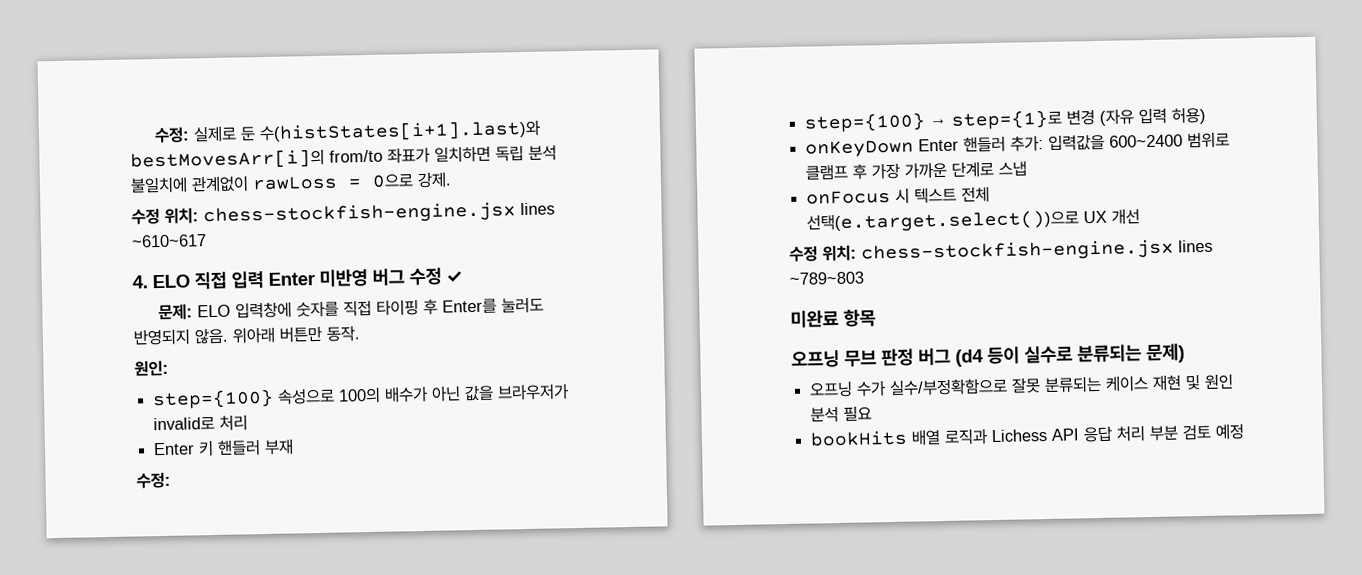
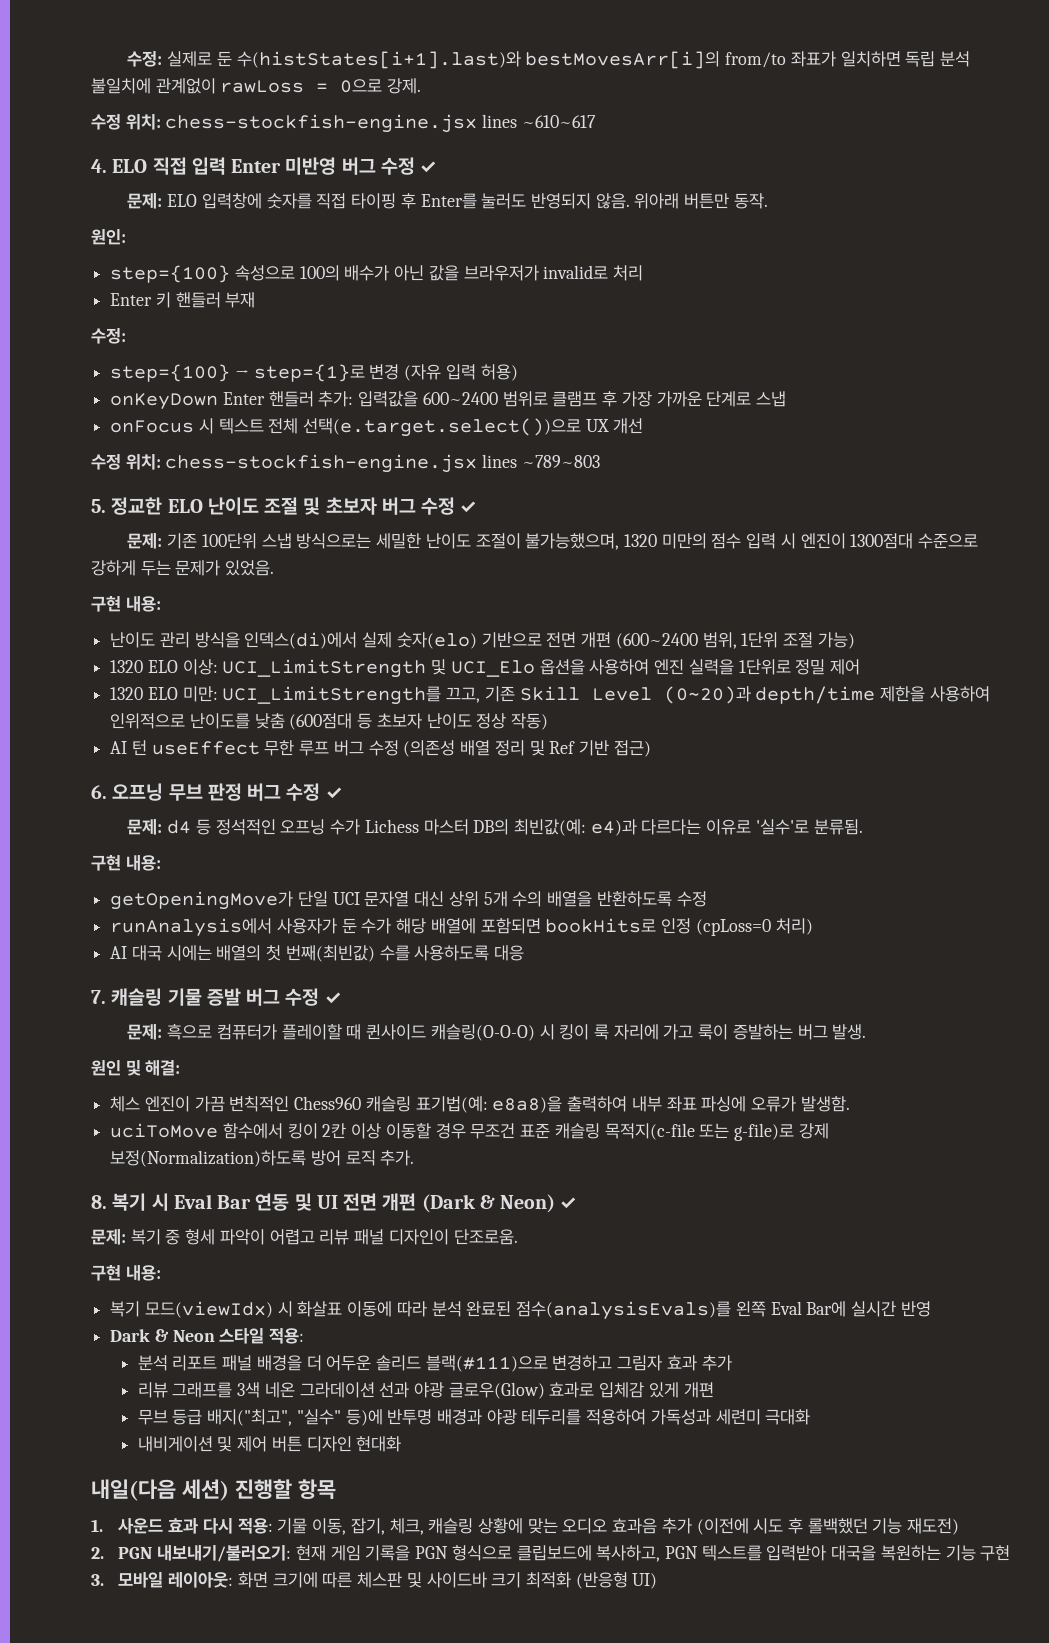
[790,309,876,328] [791,343,1185,368] [809,374,1235,398] [810,405,873,423] [810,423,1246,447] 미완료 항목 // 오프닝 무브 판정 버그 (d4 등이 실수로 분류되는 문제) // 오프닝 수가 실수/부정확함으로 잘못 분류되는 케이스 재현 및 원인 분석 필요 // bookHits 배열 로직과 Lichess API 응답 처리 부분 검토 예정 -> [91,497,478,515] [127,533,979,550] [91,560,275,576] [91,596,161,612] [110,632,855,649] [110,659,860,678] [110,686,990,705] [110,713,549,730] [110,740,651,757] [91,783,343,801] [127,819,863,836] [91,855,161,871] [110,891,707,910] [110,918,813,937] [110,945,525,962] [91,988,342,1006] [127,1023,867,1041] [91,1060,181,1076] [110,1096,850,1113] [110,1123,829,1141] [110,1150,415,1167] [91,1193,578,1213] [91,1229,518,1245] [91,1265,161,1281] [110,1301,931,1320] [110,1328,305,1344] [137,1355,732,1372] [137,1382,714,1399] [137,1409,811,1426] [137,1436,402,1452] [91,1479,336,1501] [91,1518,960,1535] [91,1545,1011,1562] [91,1572,658,1589] 5. 정교한 ELO 난이도 조절 및 초보자 버그 수정 ✓ // 문제: 기존 100단위 스냅 방식으로는 세밀한 난이도 조절이 불가능했으며, 1320 미만의 점수 입력 시 엔진이 1300점대 수준으로 강하게 두는 문제가 있었음. // 구현 내용: // 난이도 관리 방식을 인덱스(di)에서 실제 숫자(elo) 기반으로 전면 개편 (600~2400 범위, 1단위 조절 가능) // 1320 ELO 이상: UCI_LimitStrength 및 UCI_Elo 옵션을 사용하여 엔진 실력을 1단위로 정밀 제어 // 1320 ELO 미만: UCI_LimitStrength를 끄고, 기존 Skill Level (0~20)과 depth/time 제한을 사용하여 인위적으로 난이도를 낮춤 (600점대 등 초보자 난이도 정상 작동) // AI 턴 useEffect 무한 루프 버그 수정 (의존성 배열 정리 및 Ref 기반 접근) // 6. 오프닝 무브 판정 버그 수정 ✓ // 문제: d4 등 정석적인 오프닝 수가 Lichess 마스터 DB의 최빈값(예: e4)과 다르다는 이유로 '실수'로 분류됨. // 구현 내용: // getOpeningMove가 단일 UCI 문자열 대신 상위 5개 수의 배열을 반환하도록 수정 // runAnalysis에서 사용자가 둔 수가 해당 배열에 포함되면 bookHits로 인정 (cpLoss=0 처리) // AI 대국 시에는 배열의 첫 번째(최빈값) 수를 사용하도록 대응 // 7. 캐슬링 기물 증발 버그 수정 ✓ // 문제: 흑으로 컴퓨터가 플레이할 때 퀸사이드 캐슬링(O-O-O) 시 킹이 룩 자리에 가고 룩이 증발하는 버그 발생. // 원인 및 해결: // 체스 엔진이 가끔 변칙적인 Chess960 캐슬링 표기법(예: e8a8)을 출력하여 내부 좌표 파싱에 오류가 발생함. // uciToMove 함수에서 킹이 2칸 이상 이동할 경우 무조건 표준 캐슬링 목적지(c-file 또는 g-file)로 강제 보정(Normalization)하도록 방어 로직 추가. // 8. 복기 시 Eval Bar 연동 및 UI 전면 개편 (Dark & Neon) ✓ // 문제: 복기 중 형세 파악이 어렵고 리뷰 패널 디자인이 단조로움. // 구현 내용: // 복기 모드(viewIdx) 시 화살표 이동에 따라 분석 완료된 점수(analysisEvals)를 왼쪽 Eval Bar에 실시간 반영 // Dark & Neon 스타일 적용: // 분석 리포트 패널 배경을 더 어두운 솔리드 블랙(#111)으로 변경하고 그림자 효과 추가 // 리뷰 그래프를 3색 네온 그라데이션 선과 야광 글로우(Glow) 효과로 입체감 있게 개편 // 무브 등급 배지("최고", "실수" 등)에 반투명 배경과 야광 테두리를 적용하여 가독성과 세련미 극대화 // 내비게이션 및 제어 버튼 디자인 현대화 // 내일(다음 세션) 진행할 항목 // 1. 사운드 효과 다시 적용: 기물 이동, 잡기, 체크, 캐슬링 상황에 맞는 오디오 효과음 추가 (이전에 시도 후 롤백했던 기능 재도전) // 2. PGN 내보내기/불러오기: 현재 게임 기록을 PGN 형식으로 클립보드에 복사하고, PGN 텍스트를 입력받아 대국을 복원하는 기능 구현 // 3. 모바일 레이아웃: 화면 크기에 따른 체스판 및 사이드바 크기 최적화 (반응형 UI)

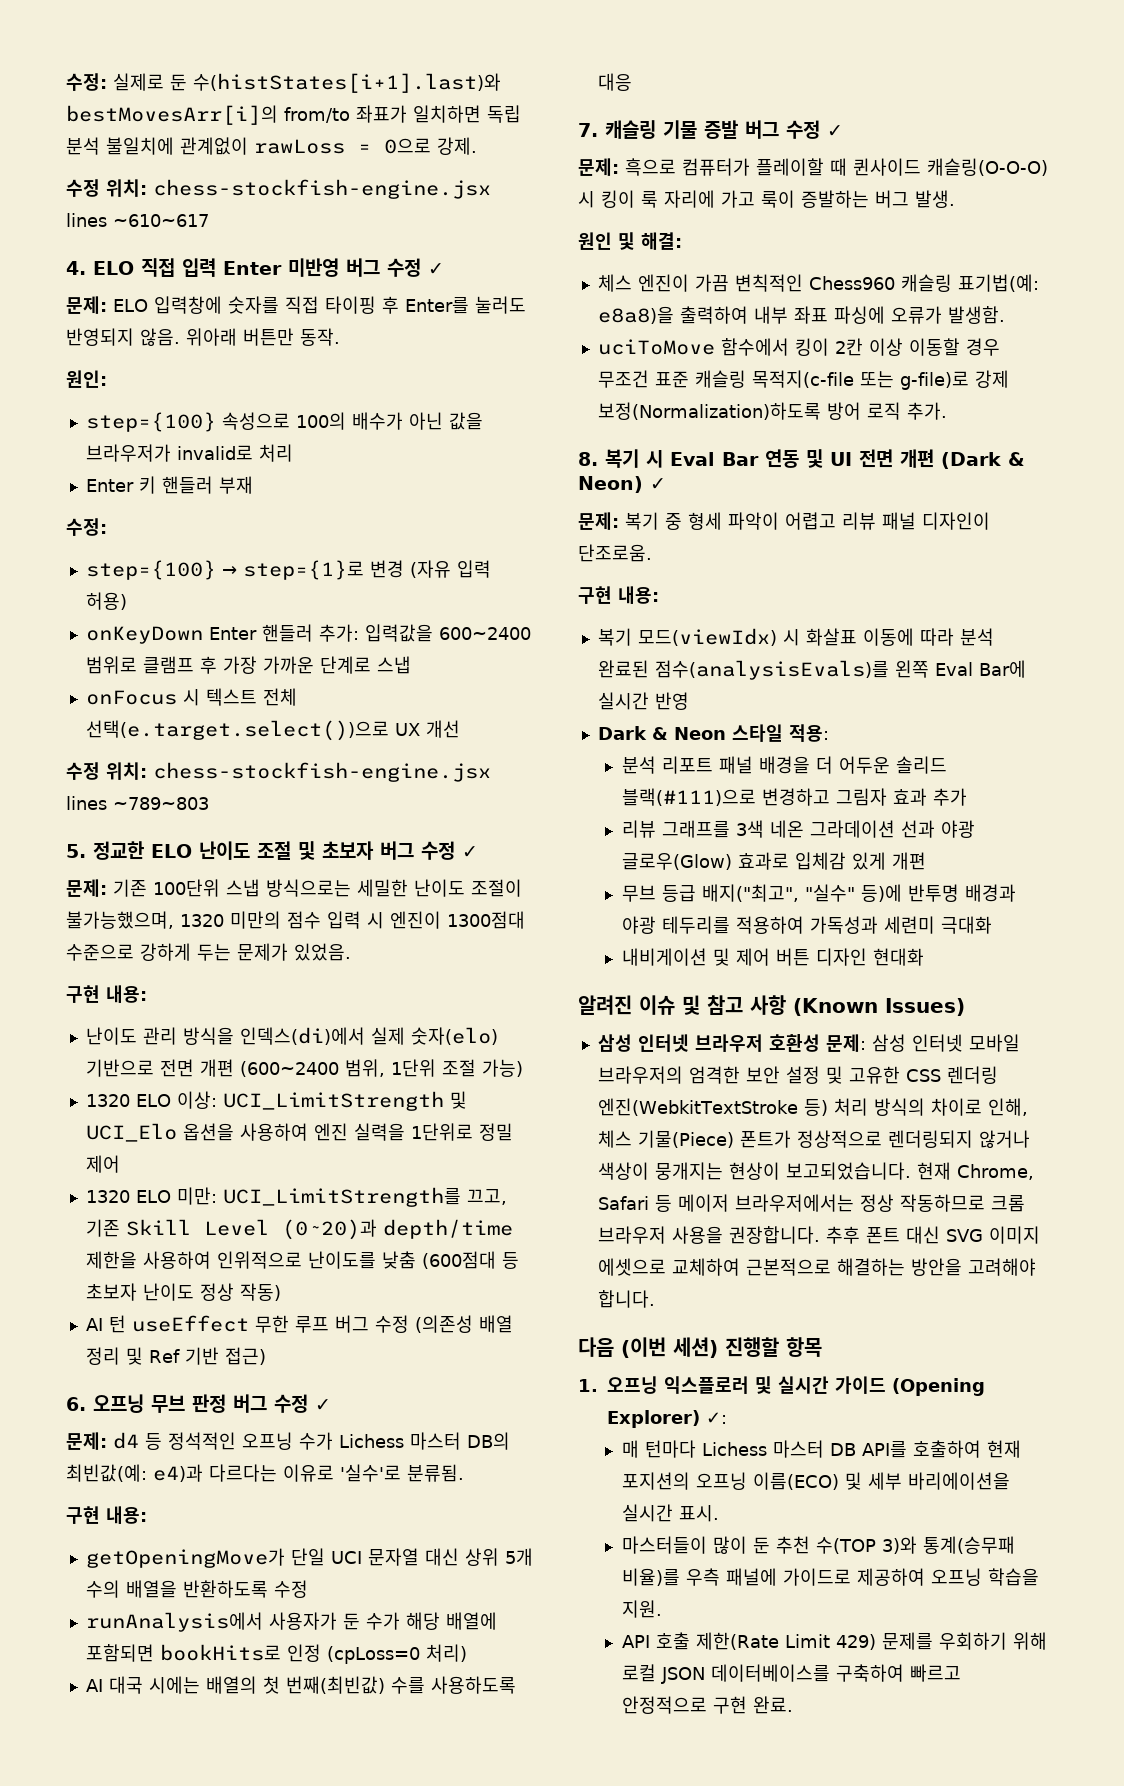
[91,1479,336,1501] [91,1518,960,1535] [91,1545,1011,1562] [91,1572,658,1589] 내일(다음 세션) 진행할 항목 // 1. 사운드 효과 다시 적용: 기물 이동, 잡기, 체크, 캐슬링 상황에 맞는 오디오 효과음 추가 (이전에 시도 후 롤백했던 기능 재도전) // 2. PGN 내보내기/불러오기: 현재 게임 기록을 PGN 형식으로 클립보드에 복사하고, PGN 텍스트를 입력받아 대국을 복원하는 기능 구현 // 3. 모바일 레이아웃: 화면 크기에 따른 체스판 및 사이드바 크기 최적화 (반응형 UI) -> [578,995,965,1016] [597,1034,1020,1052] [597,1066,998,1084] [597,1098,1028,1116] [597,1130,1030,1148] [597,1162,1034,1180] [597,1194,1025,1212] [597,1226,1040,1244] [597,1258,1036,1276] [597,1290,655,1308] [578,1337,822,1358] [578,1376,985,1396] [607,1410,727,1428] [621,1440,1021,1458] [621,1472,1010,1490] [621,1504,719,1522] [621,1536,1015,1554] [621,1568,1039,1586] [621,1600,662,1618] [621,1632,1047,1650] [621,1664,961,1684] [621,1696,793,1714] 알려진 이슈 및 참고 사항 (Known Issues) // 삼성 인터넷 브라우저 호환성 문제: 삼성 인터넷 모바일 브라우저의 엄격한 보안 설정 및 고유한 CSS 렌더링 엔진(WebkitTextStroke 등) 처리 방식의 차이로 인해, 체스 기물(Piece) 폰트가 정상적으로 렌더링되지 않거나 색상이 뭉개지는 현상이 보고되었습니다. 현재 Chrome, Safari 등 메이저 브라우저에서는 정상 작동하므로 크롬 브라우저 사용을 권장합니다. 추후 폰트 대신 SVG 이미지 에셋으로 교체하여 근본적으로 해결하는 방안을 고려해야 합니다. // 다음 (이번 세션) 진행할 항목 // 1. 오프닝 익스플로러 및 실시간 가이드 (Opening Explorer) ✓: // 매 턴마다 Lichess 마스터 DB API를 호출하여 현재 포지션의 오프닝 이름(ECO) 및 세부 바리에이션을 실시간 표시. // 마스터들이 많이 둔 추천 수(TOP 3)와 통계(승무패 비율)를 우측 패널에 가이드로 제공하여 오프닝 학습을 지원. // API 호출 제한(Rate Limit 429) 문제를 우회하기 위해 로컬 JSON 데이터베이스를 구축하여 빠르고 안정적으로 구현 완료.

